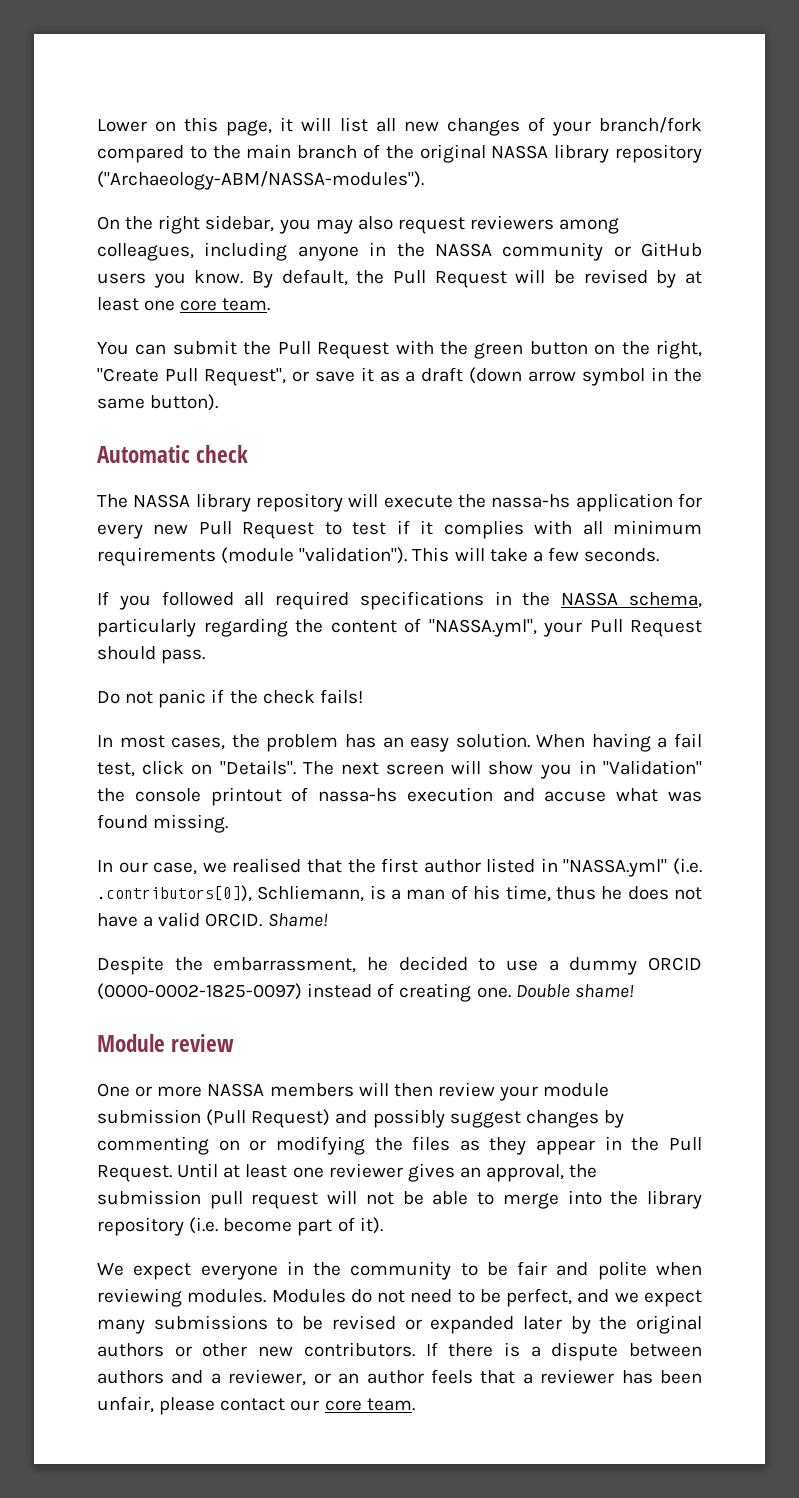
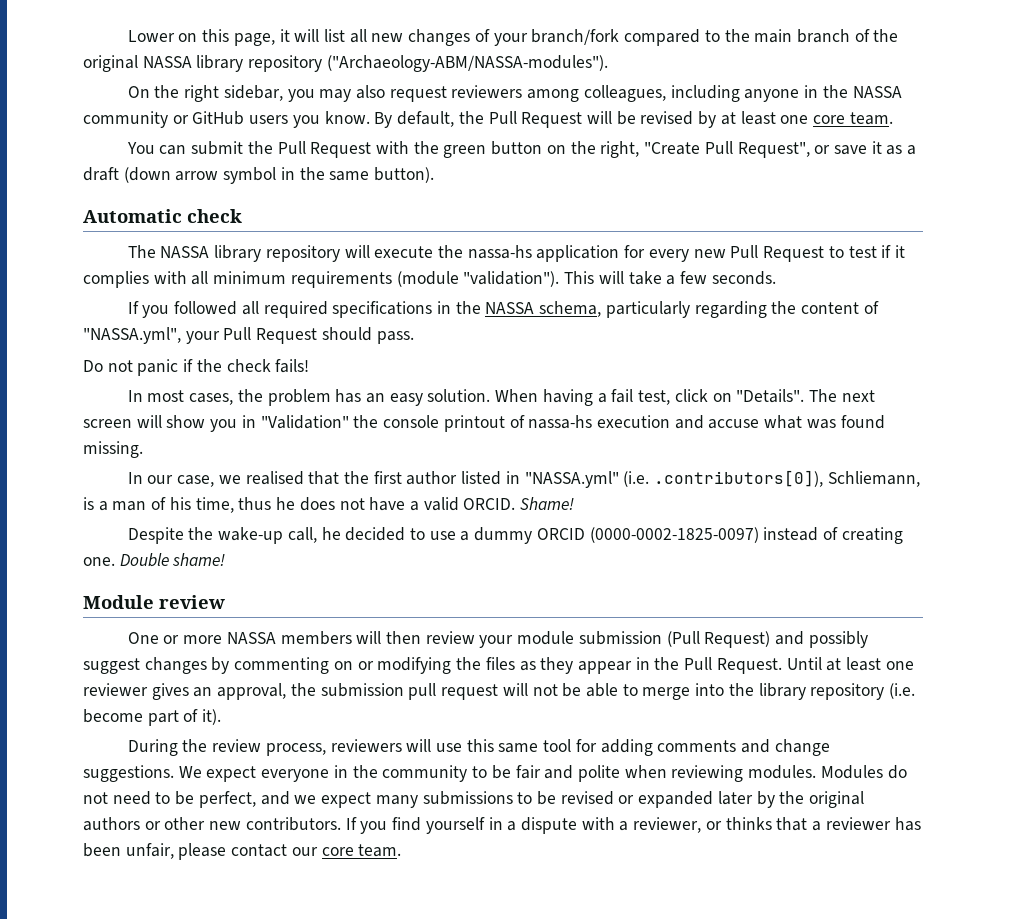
[213,957,357,973] embarrassment, -> [218,527,317,544] wake-up call,
(383, 1225) none -> [127,739,830,756] [83,765,174,782] During the review process, reviewers will use this same tool for adding comments and change suggestions.
[448,1342,702,1361] [97,1369,473,1386] there is a dispute between authors and a reviewer, or an author feels -> [360,817,772,834] you find yourself in a dispute with a reviewer, or thinks

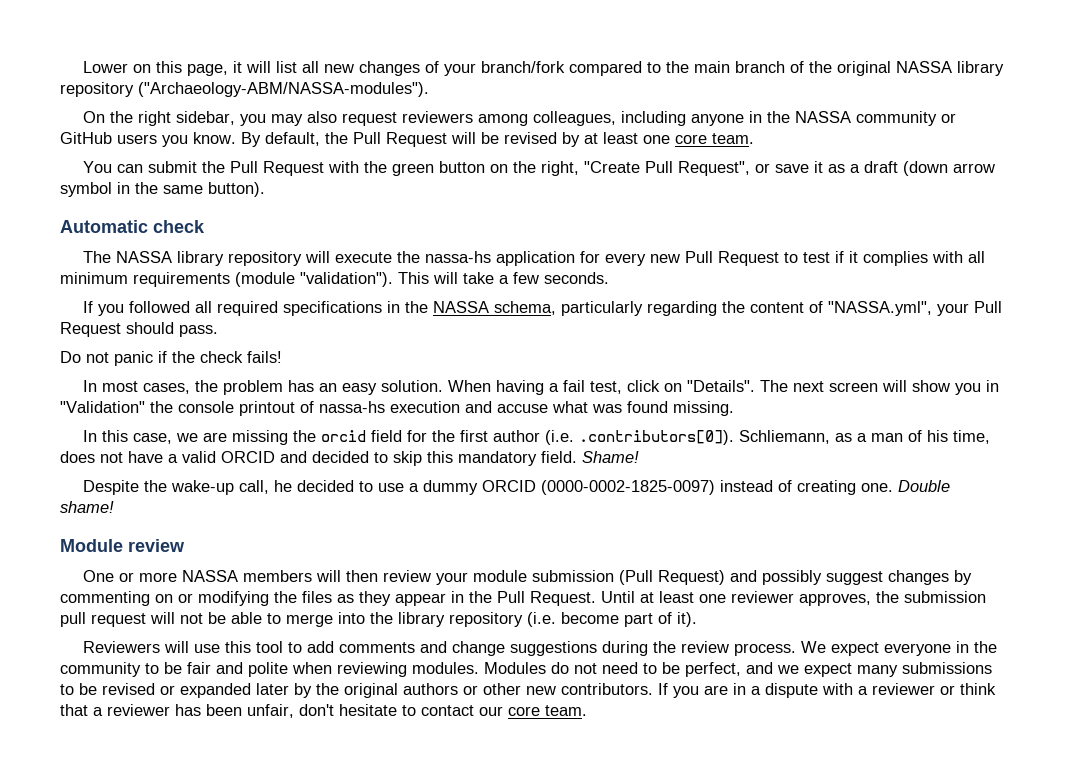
[147,475,174,484] our -> [101,430,128,442] this
[245,470,920,488] [83,497,94,510] realised that the first author listed in "NASSA.yml" (i.e. .contributors[0]), Schliemann, is -> [202,430,852,445] are missing the orcid field for the first author (i.e. .contributors[0]). Schliemann, as
[238,497,296,510] thus he -> (990, 437) none
[463,498,516,510] ORCID. -> [221,451,577,466] ORCID and decided to skip this mandatory field.
[151,683,287,700] gives an approval, -> [799,593,871,606] approves,
[127,739,830,756] [83,765,174,782] During the review process, reviewers will use this same tool for adding comments and change suggestions. -> [82,641,796,656] Reviewers will use this tool to add comments and change suggestions during the review process.
[392,817,485,834] find yourself -> [704,685,728,695] are
[633,817,772,833] reviewer, or thinks -> [872,683,996,695] reviewer or think
[178,843,227,860] please -> [299,704,416,716] don't hesitate to

